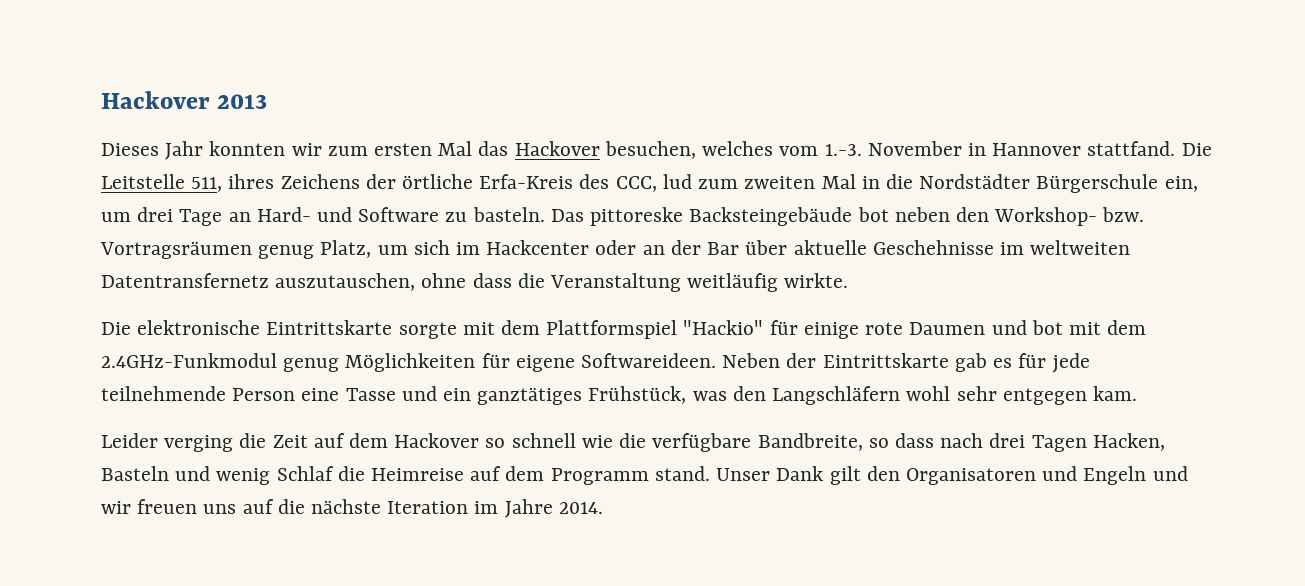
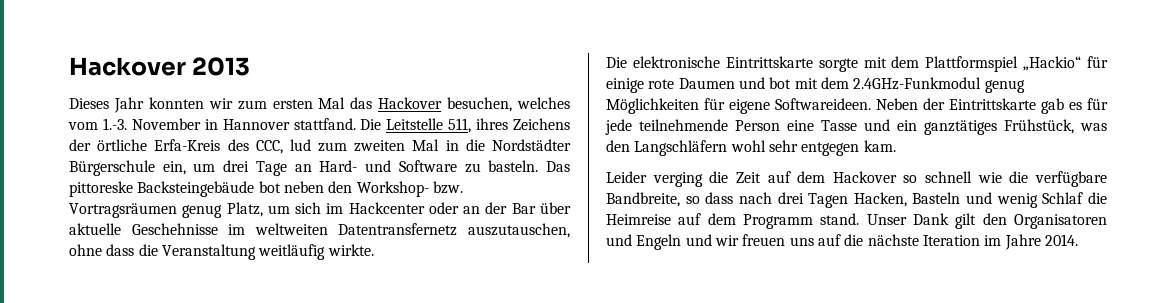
[683,320,764,335] "Hackio" -> [1023,56,1082,71] „Hackio“

